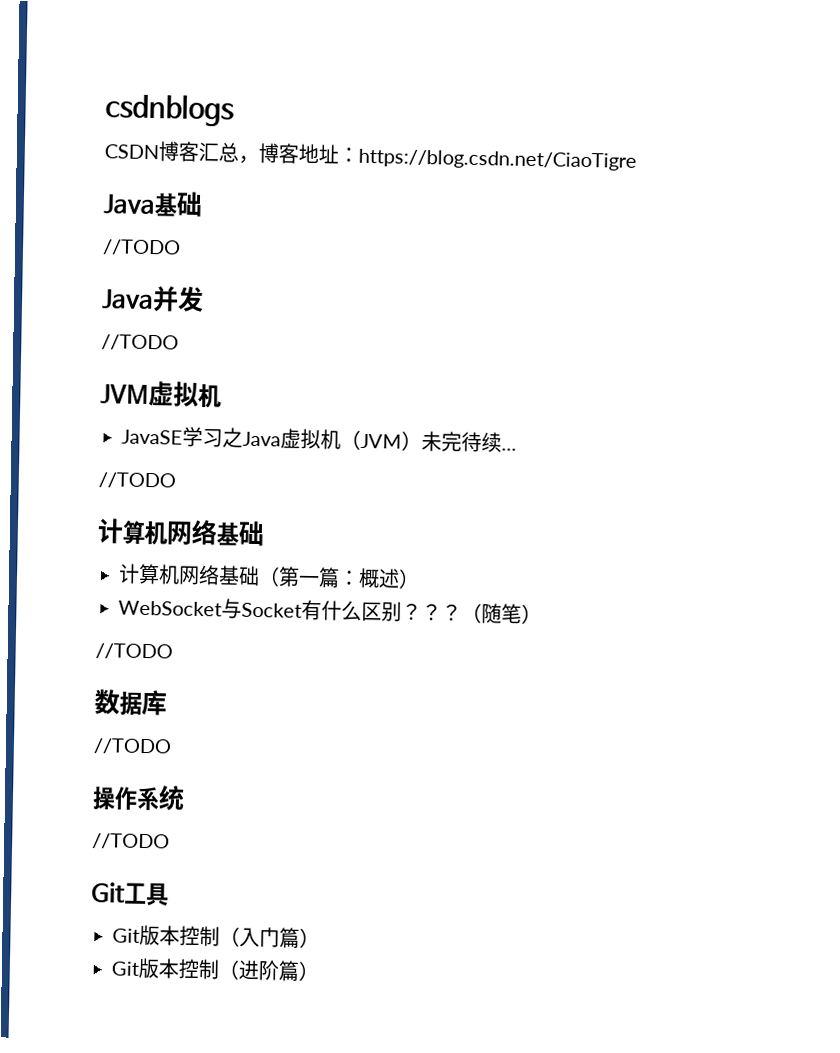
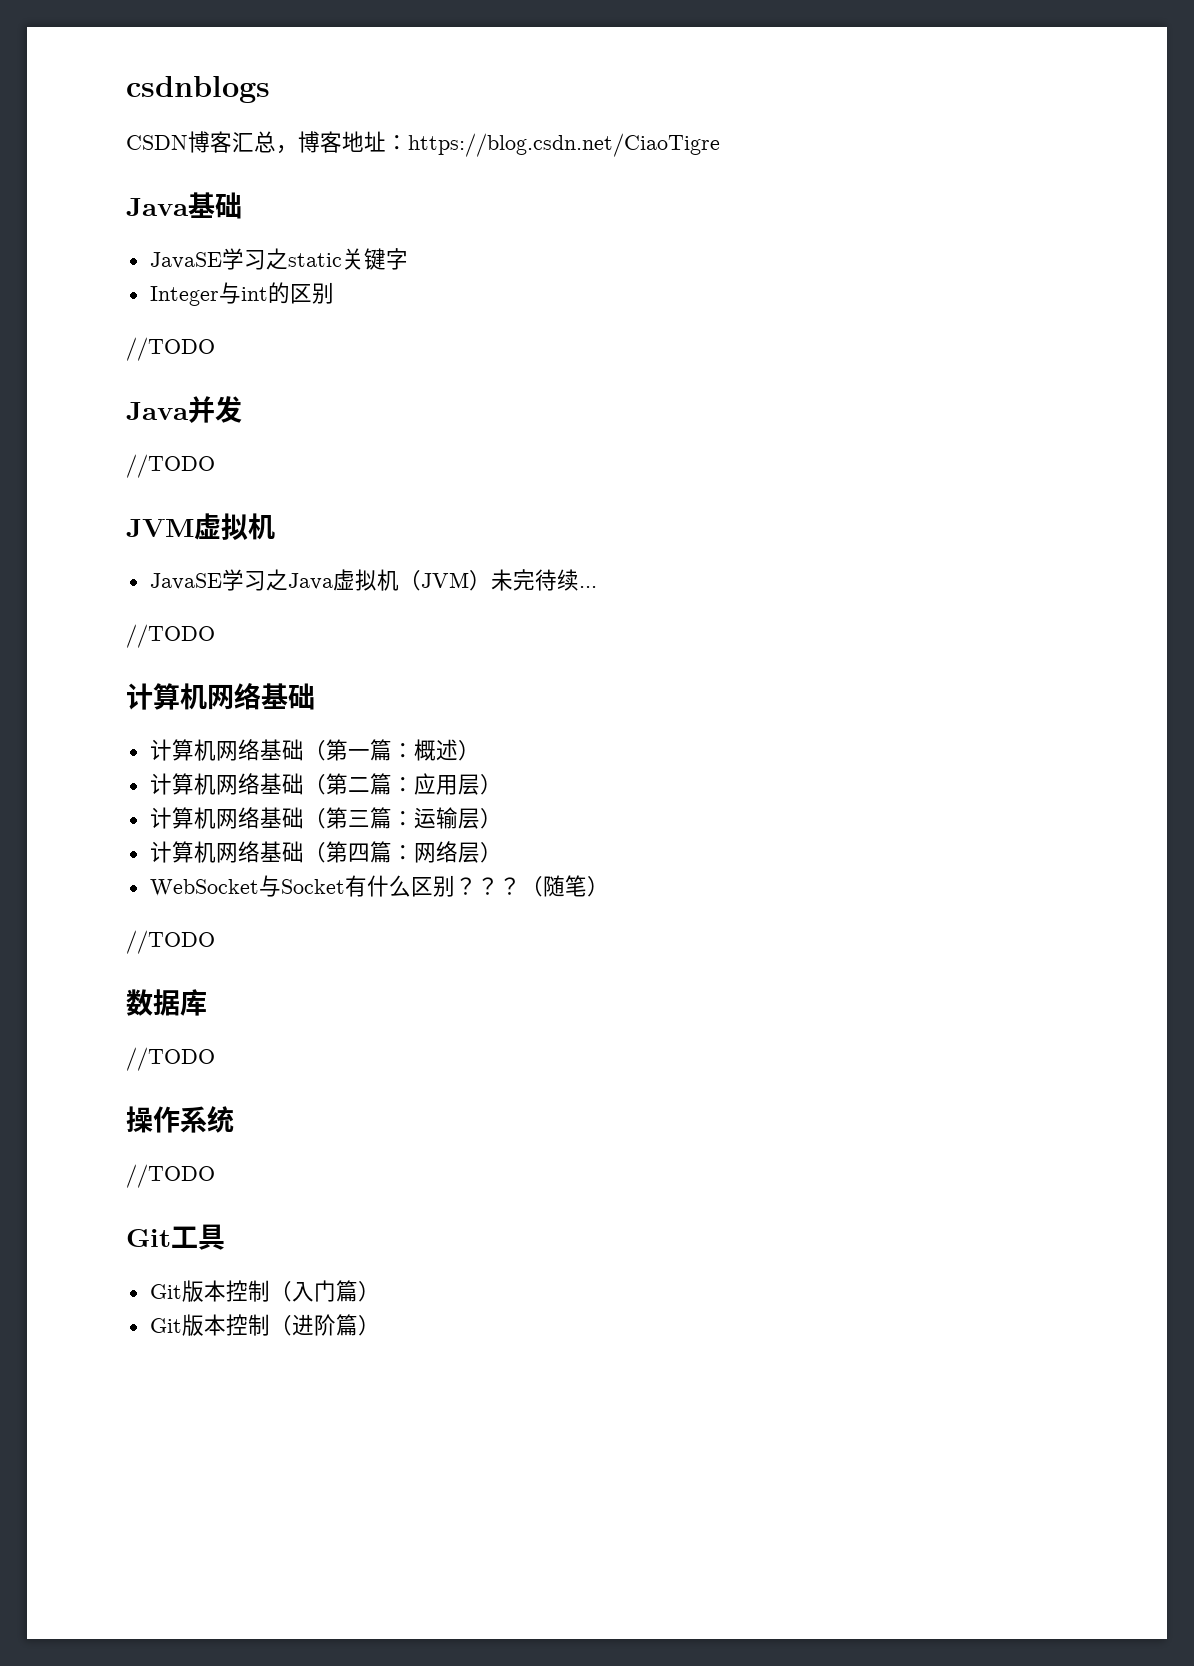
(203, 204) none -> [149,248,408,270] [149,282,334,306] // JavaSE学习之static关键字 // Integer与int的区别
(420, 578) none -> [149,773,502,795] [149,807,502,829] [149,841,502,863] // 计算机网络基础（第二篇：应用层） // 计算机网络基础（第三篇：运输层） // 计算机网络基础（第四篇：网络层）

